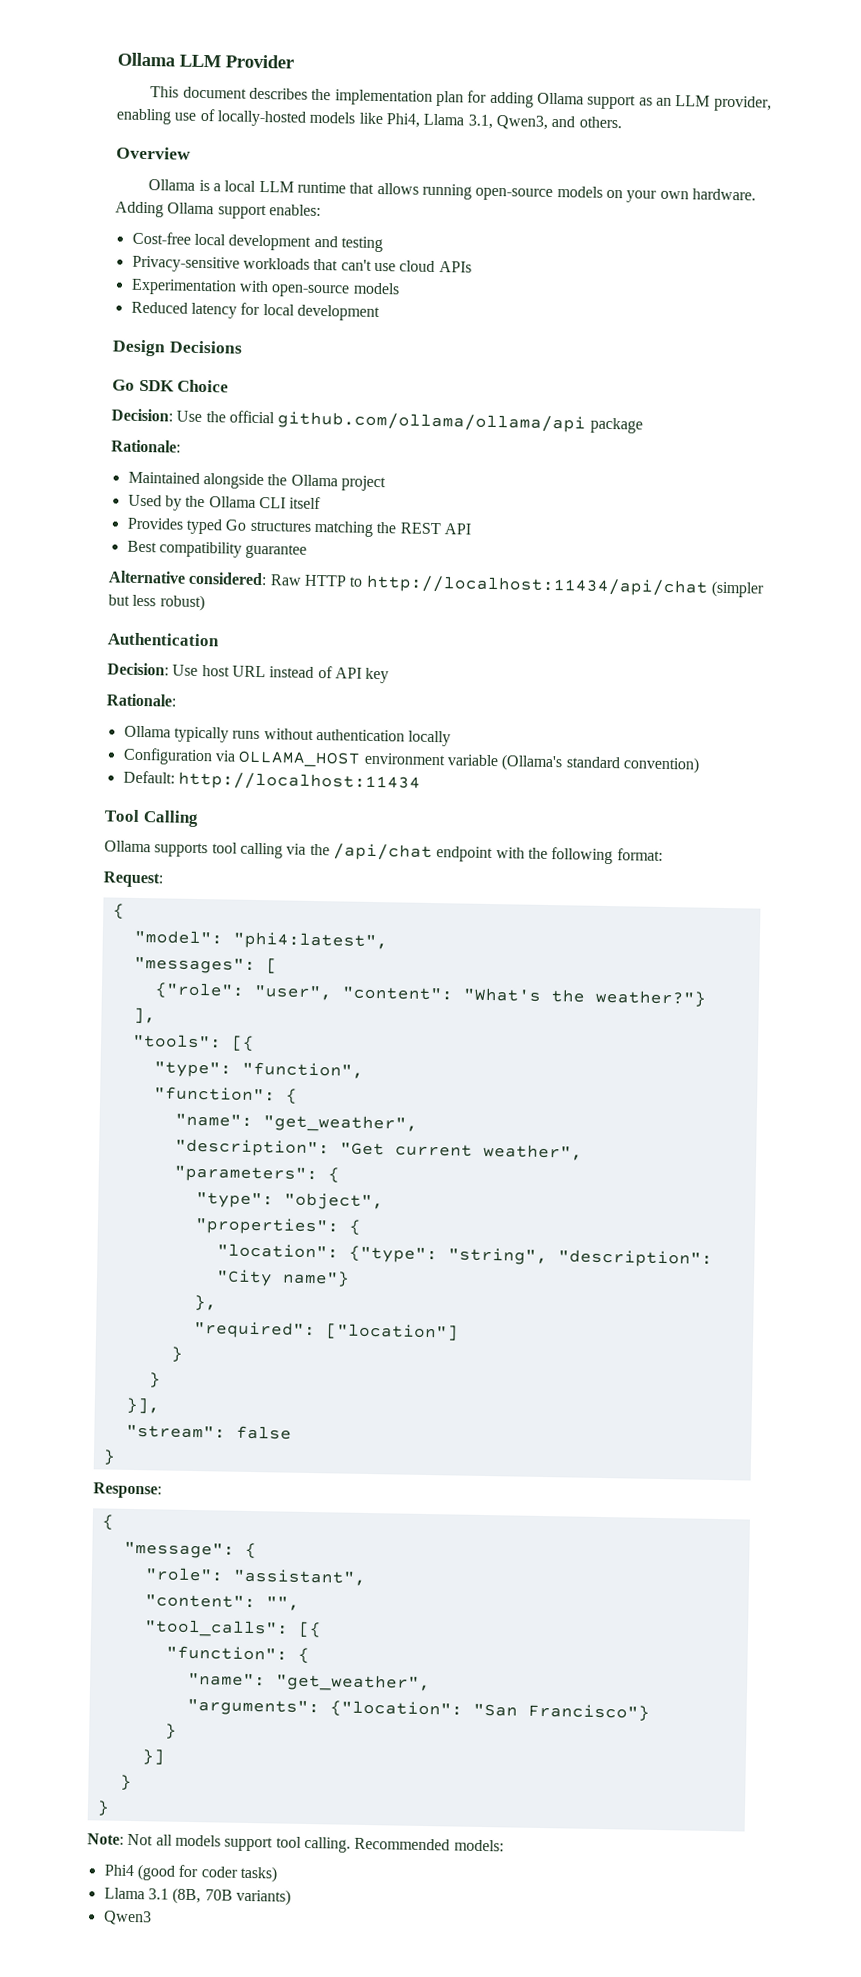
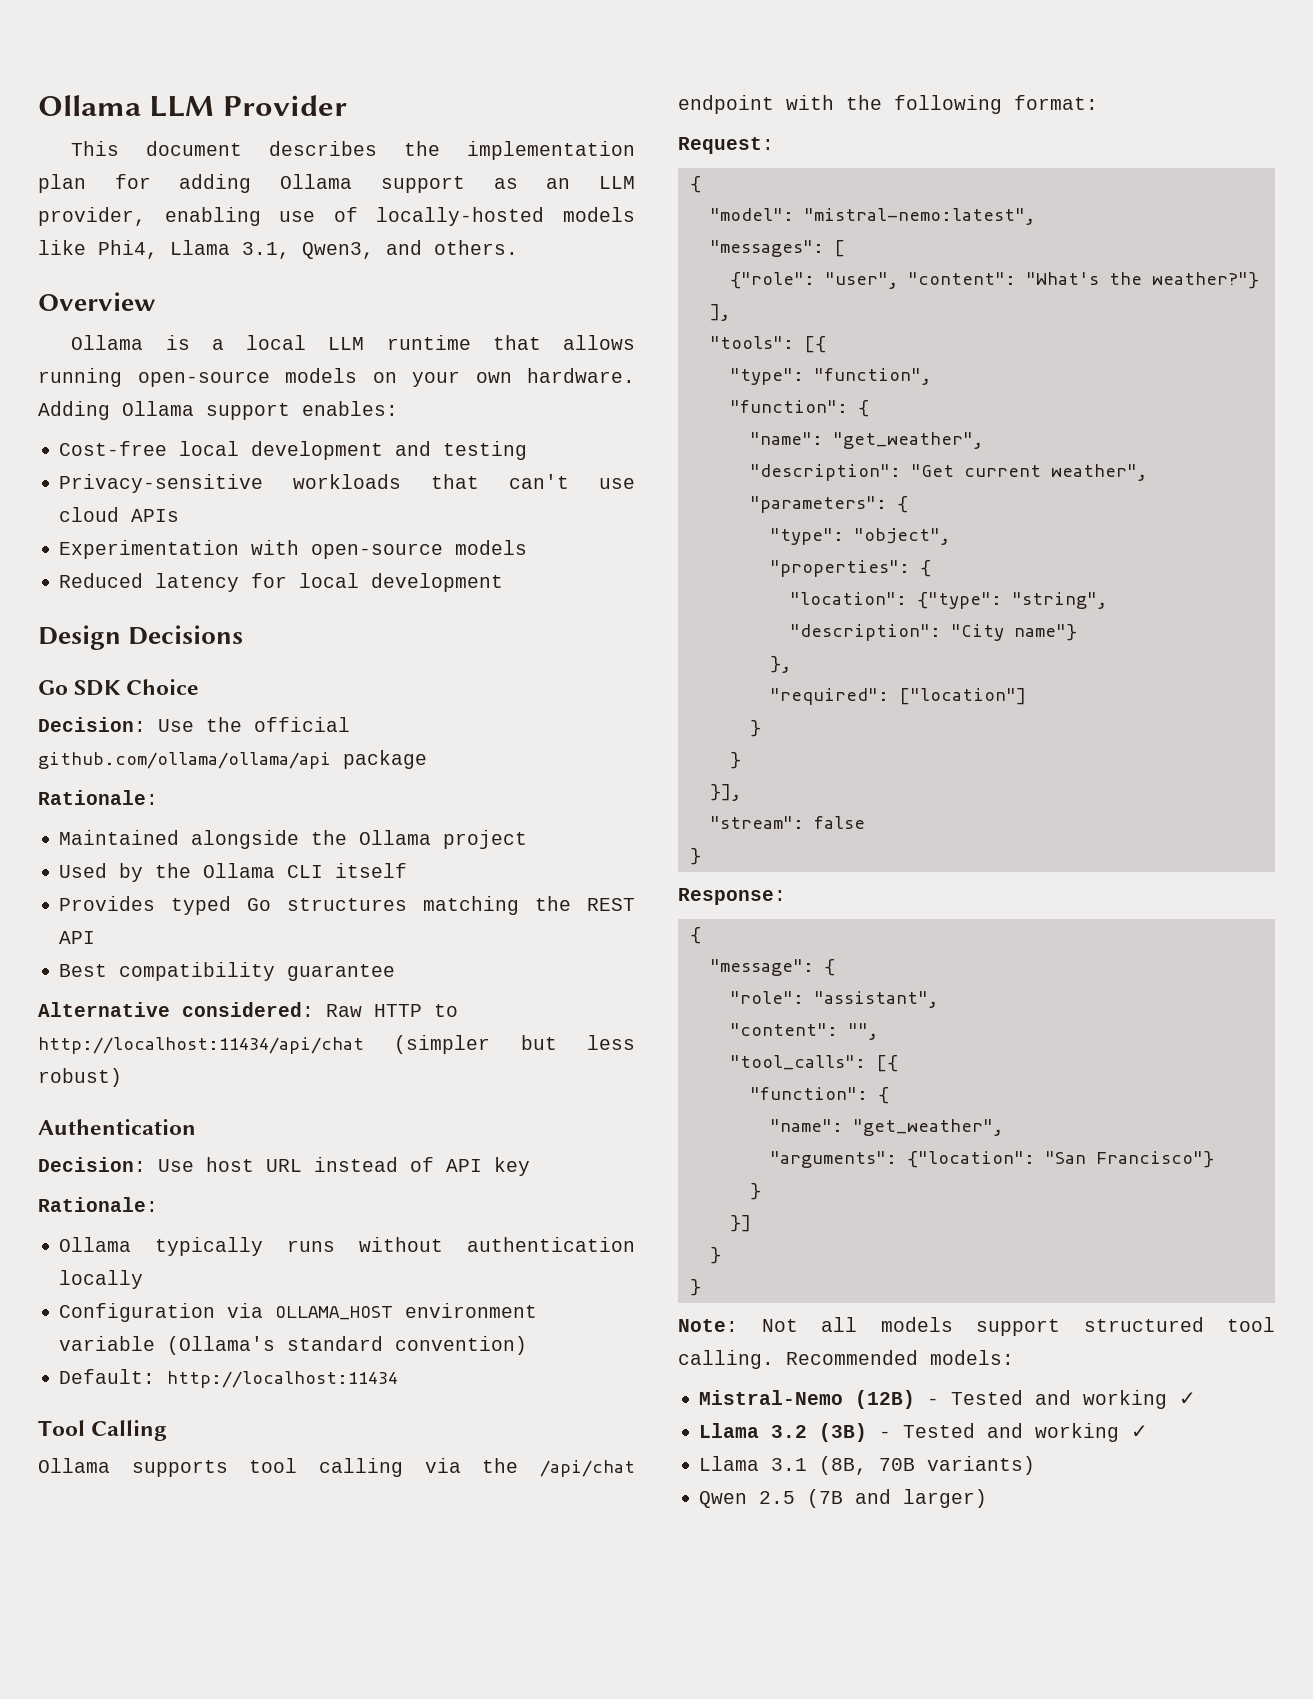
[232,931,388,951] "phi4:latest", -> [803,208,1035,225] "mistral-nemo:latest",
(274, 1844) none -> [1083,1317,1204,1332] structured
[103,1864,277,1883] Phi4 (good for coder tasks) -> [699,1390,1197,1409] [699,1423,1149,1442] Mistral-Nemo (12B) - Tested and working ✓ // Llama 3.2 (3B) - Tested and working ✓
[102,1910,152,1926] Qwen3 -> [699,1489,988,1508] Qwen 2.5 (7B and larger)

